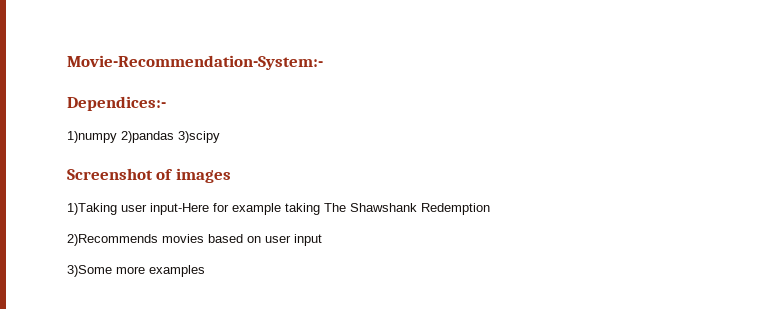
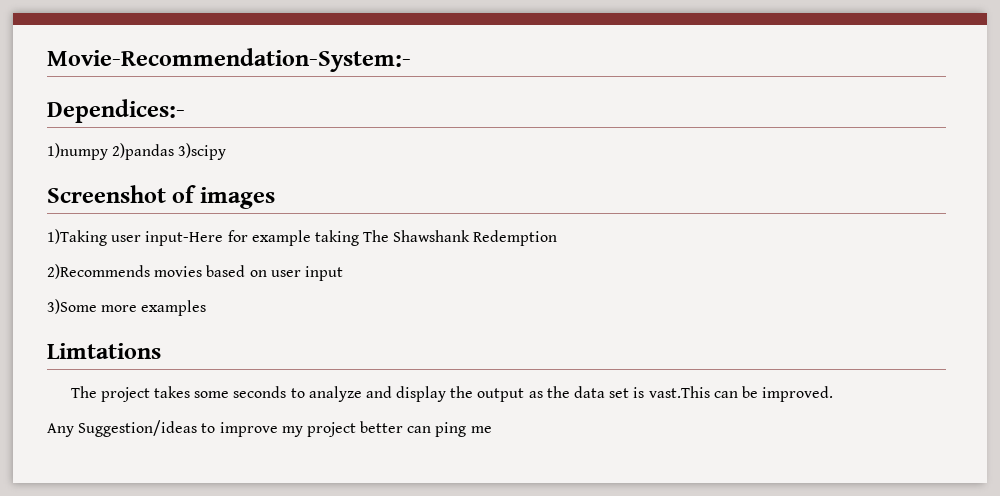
(205, 271) none -> [47,343,161,359] [70,386,834,402] [47,420,492,437] // Limtations // The project takes some seconds to analyze and display the output as the data set is vast.This can be improved. // Any Suggestion/ideas to improve my project better can ping me

